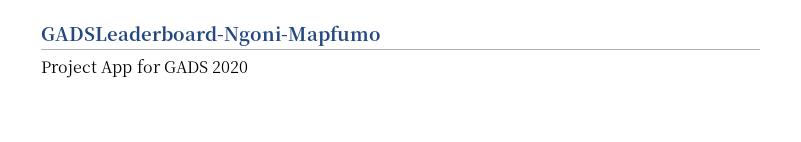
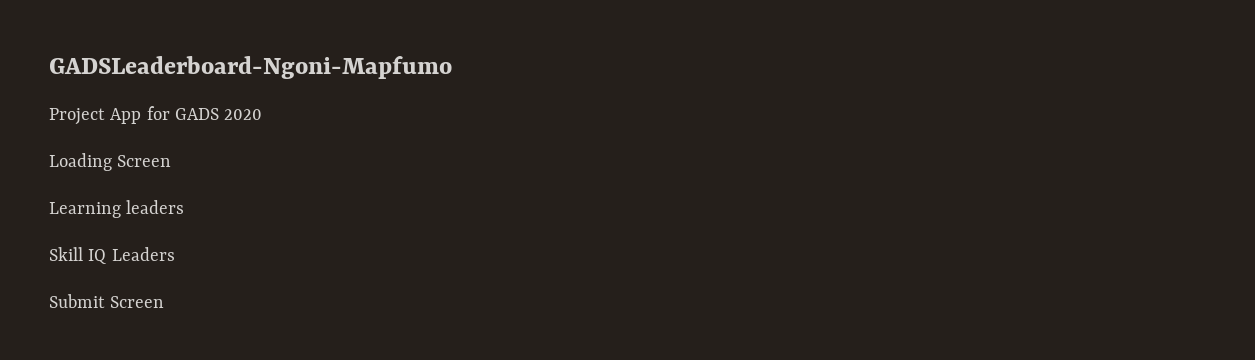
(249, 67) none -> [49,153,172,171] [49,200,185,218] [49,247,175,264] [49,294,165,308] // Loading Screen // Learning leaders // Skill IQ Leaders // Submit Screen

